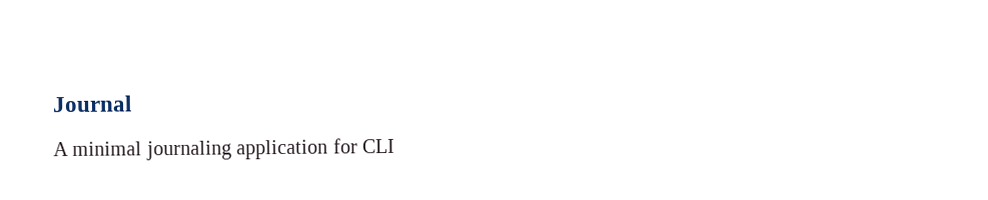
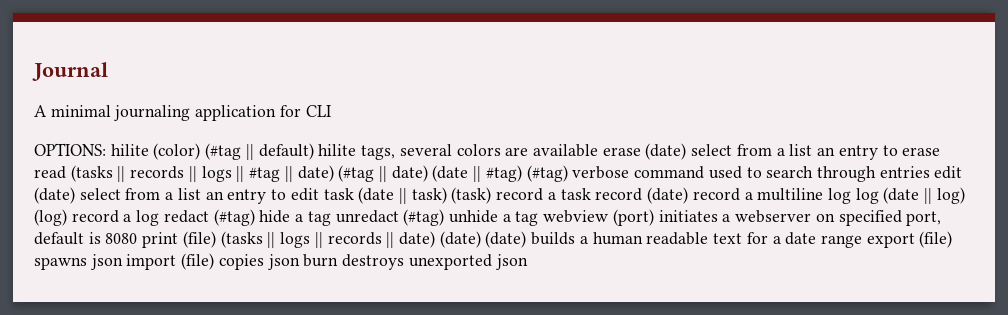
(395, 146) none -> [34,143,941,160] [34,165,963,182] [34,187,965,204] [34,209,942,226] [34,231,953,248] [34,253,528,270] // OPTIONS: hilite (color) (#tag || default) hilite tags, several colors are available erase (date) select from a list an entry to erase read (tasks || records || logs || #tag || date) (#tag || date) (date || #tag) (#tag) verbose command used to search through entries edit (date) select from a list an entry to edit task (date || task) (task) record a task record (date) record a multiline log log (date || log) (log) record a log redact (#tag) hide a tag unredact (#tag) unhide a tag webview (port) initiates a webserver on specified port, default is 8080 print (file) (tasks || logs || records || date) (date) (date) builds a human readable text for a date range export (file) spawns json import (file) copies json burn destroys unexported json

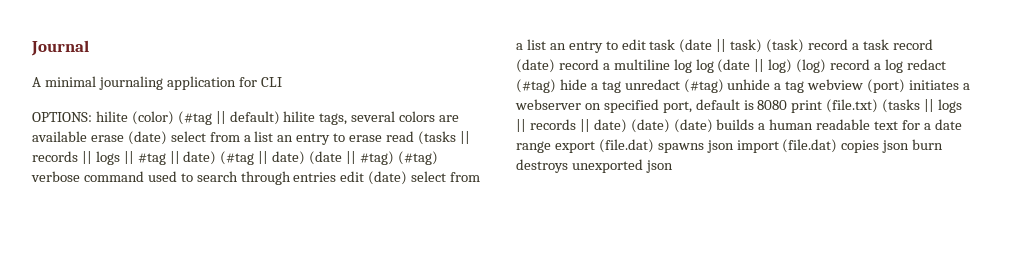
[182,231,216,248] (file) -> [826,99,879,113] (file.txt)
[919,231,953,248] (file) -> [598,139,654,153] (file.dat)
[181,253,215,270] (file) -> [782,139,838,153] (file.dat)

